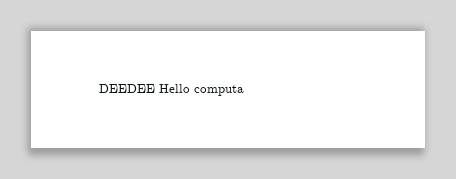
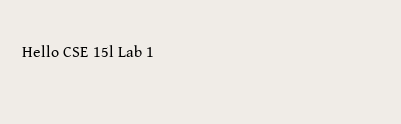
[99,84,244,96] DEEDEE Hello computa -> [22,45,155,57] Hello CSE 15l Lab 1

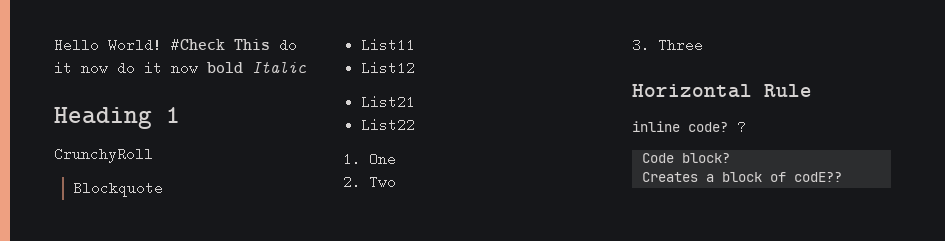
[63,45,155,57] CSE 15l Lab 1 -> [108,38,297,52] [54,61,306,75] [54,107,180,129] [54,147,153,163] [73,181,164,197] [361,38,416,52] [361,61,416,75] [361,95,416,109] [361,118,416,132] [343,152,397,166] [343,175,397,189] [632,38,704,52] [632,84,812,98] [632,120,746,134] [641,153,730,163] [641,172,842,182] World! #Check This do it now do it now bold Italic // Heading 1 // CrunchyRoll // Blockquote // List11 // List12 // List21 // List22 // 1. One // 2. Two // 3. Three // Horizontal Rule // inline code? ? // Code block? // Creates a block of codE??

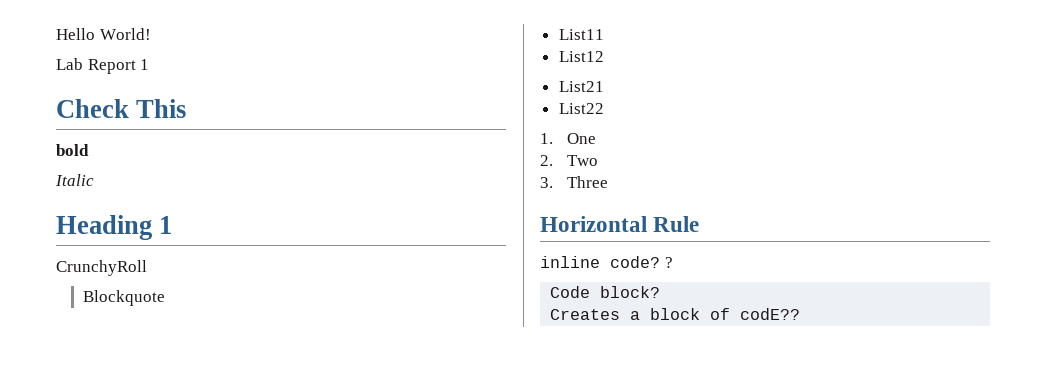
[171,38,297,52] [54,61,198,75] #Check This do it now do it now -> [56,58,150,74] [56,99,187,118] // Lab Report 1 // Check This //
(243, 67) none -> (89, 150) //

